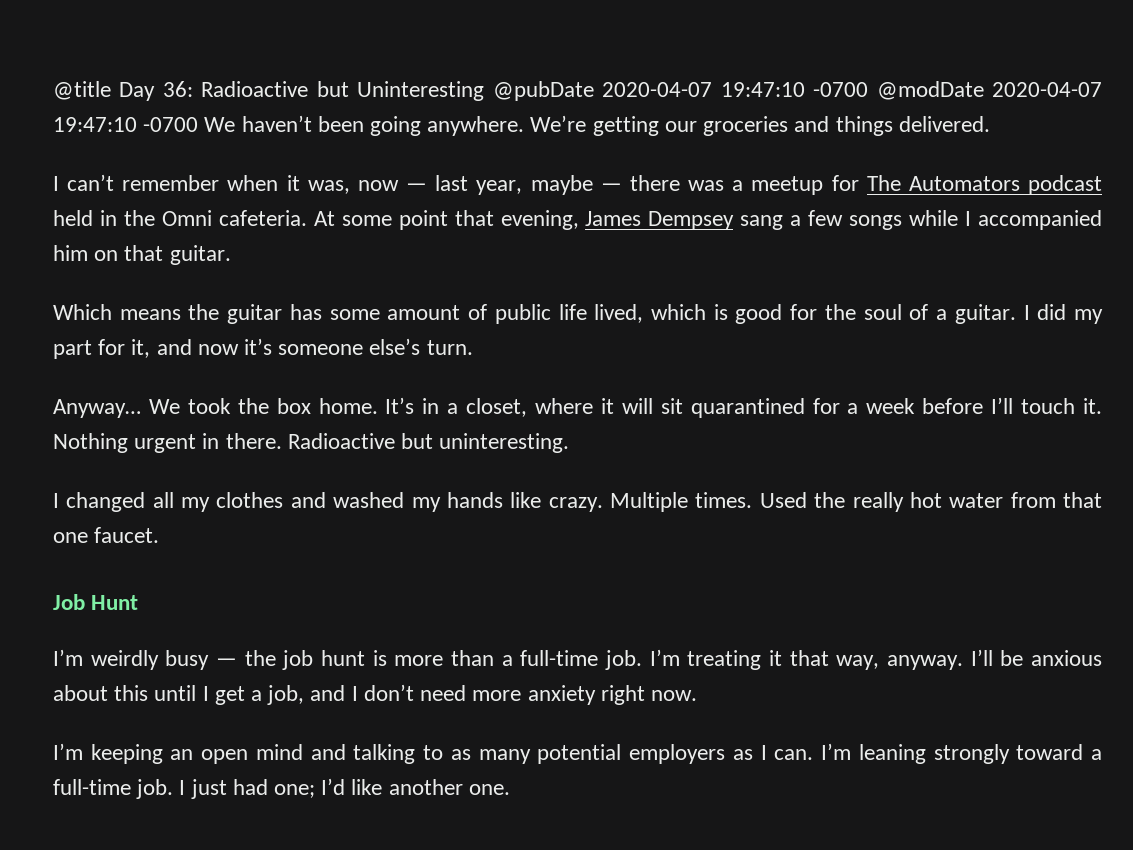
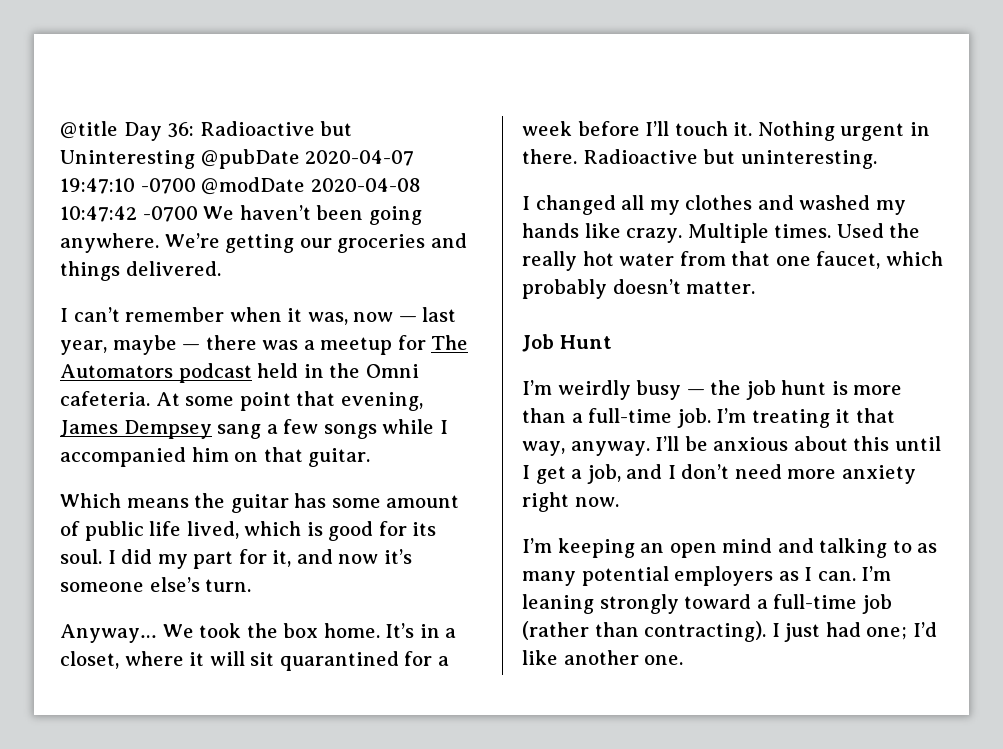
[992,82,1103,97] [53,117,137,132] 2020-04-07 19:47:10 -> [310,178,421,192] [60,206,137,222] 2020-04-08 10:47:42
[824,304,1016,324] the soul of a guitar. -> [412,522,437,536] [60,549,102,564] its soul.
[94,527,160,543] faucet. -> [816,251,943,269] [522,279,756,299] faucet, which probably doesn’t matter.
[136,779,174,799] job. -> [861,594,892,614] [522,621,767,642] job (rather than contracting).

